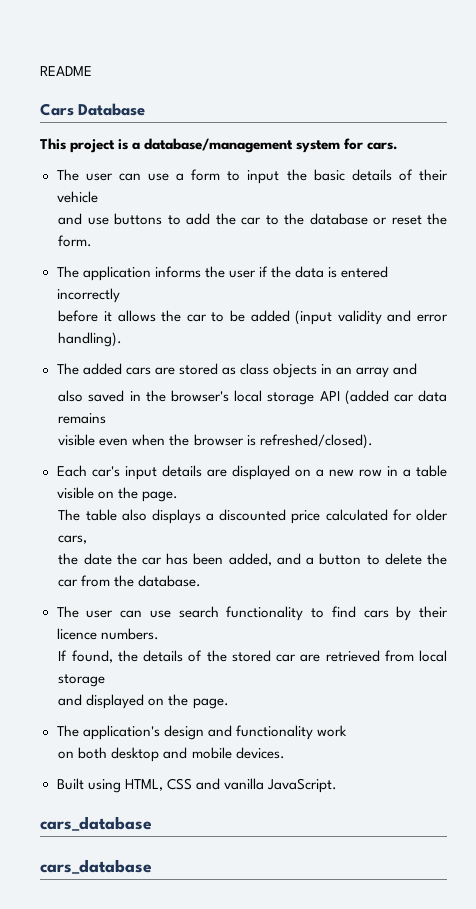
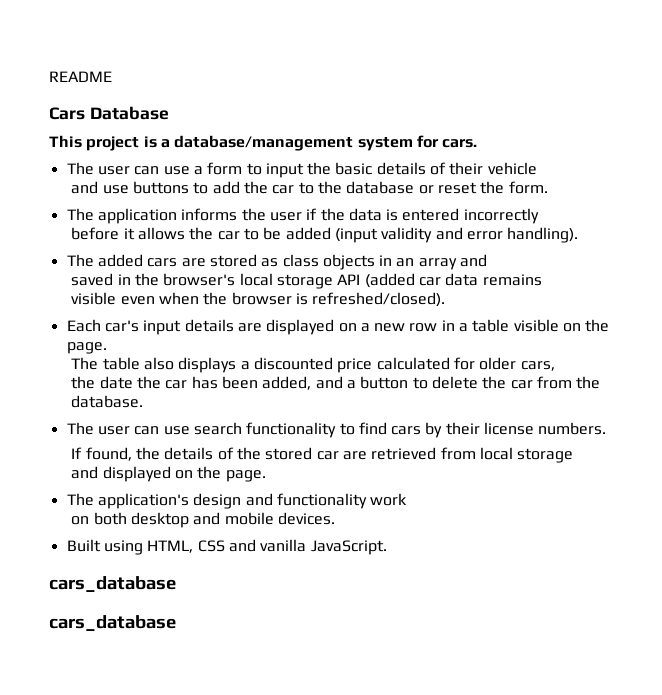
[58,390,84,402] also -> (488, 260) none
[56,628,97,640] licence -> [484,422,535,435] license

